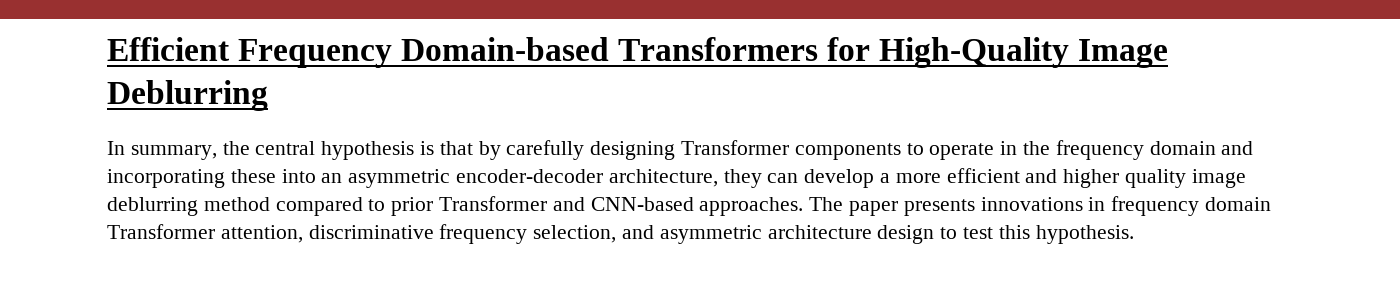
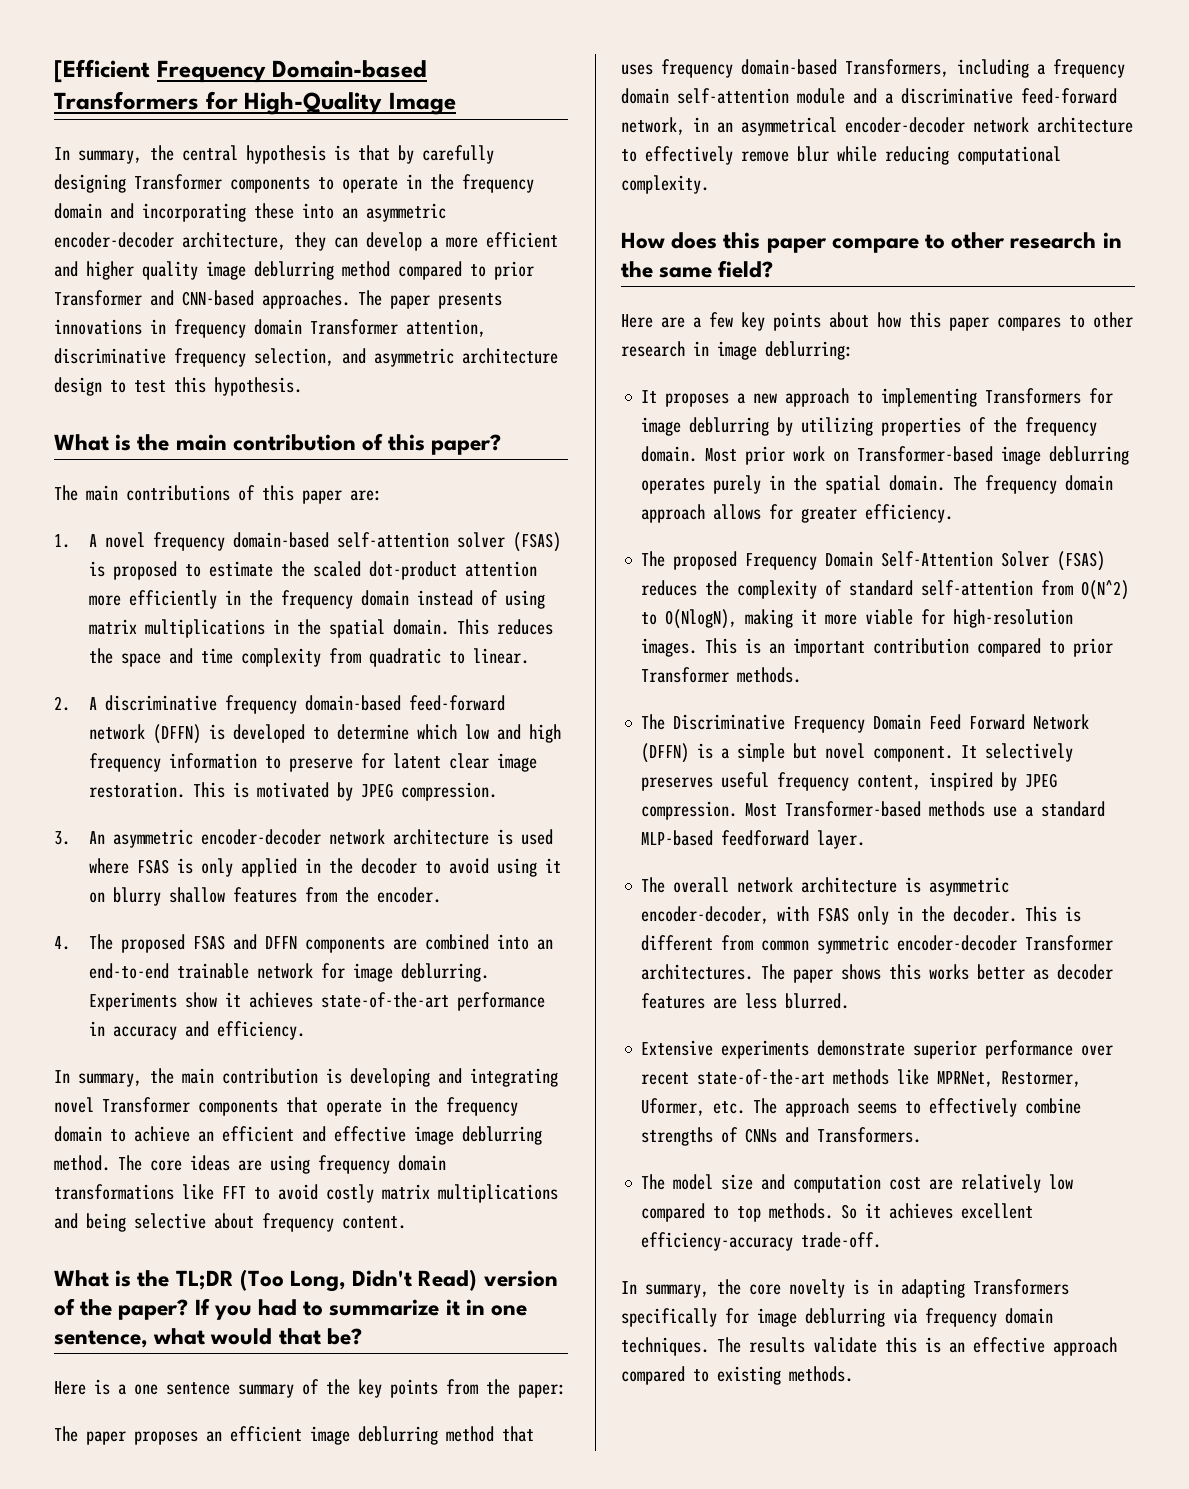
[107,37,230,61] Efficient -> [54,59,150,83] [Efficient
[107,80,268,111] Deblurring -> (456, 103) none
(1134, 234) none -> [54,433,502,455] [54,485,382,504] [54,532,561,552] [88,561,537,580] [88,590,545,609] [88,619,553,638] [88,648,529,667] [54,695,505,714] [88,724,561,744] [88,753,537,772] [88,782,497,801] [54,829,553,848] [88,858,561,877] [88,887,441,906] [54,934,553,953] [88,963,489,982] [88,992,545,1011] [88,1021,305,1040] [54,1068,558,1087] [54,1097,518,1116] [54,1126,542,1145] [54,1155,446,1174] [54,1184,558,1203] [54,1213,406,1232] [54,1269,558,1292] [54,1298,528,1320] [54,1328,362,1348] [54,1379,566,1398] [54,1426,534,1445] [621,59,1125,78] [621,88,1117,104] [621,117,1133,136] [621,146,1061,165] [621,175,709,194] [621,232,1122,253] [621,260,774,278] [621,312,1133,331] [621,341,853,360] [641,388,1114,407] [641,417,1098,436] [641,446,1130,465] [641,475,1114,494] [641,504,954,523] [641,551,1106,571] [641,580,1130,600] [641,609,1074,629] [641,638,1114,657] [641,667,802,683] [641,714,1090,733] [641,743,1074,763] [641,772,1058,791] [641,801,1106,820] [641,830,866,849] [641,877,1010,896] [641,906,1082,925] [641,935,1114,954] [641,964,1114,983] [641,993,850,1009] [641,1040,1114,1059] [641,1069,1082,1087] [641,1098,1082,1117] [641,1127,922,1146] [641,1174,1074,1193] [641,1203,1034,1222] [641,1232,882,1251] [621,1279,1069,1298] [621,1308,1053,1327] [621,1337,1117,1356] [621,1366,853,1385] // What is the main contribution of this paper? // The main contributions of this paper are: // 1. A novel frequency domain-based self-attention solver (FSAS) is proposed to estimate the scaled dot-product attention more efficiently in the frequency domain instead of using matrix multiplications in the spatial domain. This reduces the space and time complexity from quadratic to linear. // 2. A discriminative frequency domain-based feed-forward network (DFFN) is developed to determine which low and high frequency information to preserve for latent clear image restoration. This is motivated by JPEG compression. // 3. An asymmetric encoder-decoder network architecture is used where FSAS is only applied in the decoder to avoid using it on blurry shallow features from the encoder. // 4. The proposed FSAS and DFFN components are combined into an end-to-end trainable network for image deblurring. Experiments show it achieves state-of-the-art performance in accuracy and efficiency. // In summary, the main contribution is developing and integrating novel Transformer components that operate in the frequency domain to achieve an efficient and effective image deblurring method. The core ideas are using frequency domain transformations like FFT to avoid costly matrix multiplications and being selective about frequency content. // What is the TL;DR (Too Long, Didn't Read) version of the paper? If you had to summarize it in one sentence, what would that be? // Here is a one sentence summary of the key points from the paper: // The paper proposes an efficient image deblurring method that uses frequency domain-based Transformers, including a frequency domain self-attention module and a discriminative feed-forward network, in an asymmetrical encoder-decoder network architecture to effectively remove blur while reducing computational complexity. // How does this paper compare to other research in the same field? // Here are a few key points about how this paper compares to other research in image deblurring: // It proposes a new approach to implementing Transformers for image deblurring by utilizing properties of the frequency domain. Most prior work on Transformer-based image deblurring operates purely in the spatial domain. The frequency domain approach allows for greater efficiency. // The proposed Frequency Domain Self-Attention Solver (FSAS) reduces the complexity of standard self-attention from O(N^2) to O(NlogN), making it more viable for high-resolution images. This is an important contribution compared to prior Transformer methods. // The Discriminative Frequency Domain Feed Forward Network (DFFN) is a simple but novel component. It selectively preserves useful frequency content, inspired by JPEG compression. Most Transformer-based methods use a standard MLP-based feedforward layer. // The overall network architecture is asymmetric encoder-decoder, with FSAS only in the decoder. This is different from common symmetric encoder-decoder Transformer architectures. The paper shows this works better as decoder features are less blurred. // Extensive experiments demonstrate superior performance over recent state-of-the-art methods like MPRNet, Restormer, Uformer, etc. The approach seems to effectively combine strengths of CNNs and Transformers. // The model size and computation cost are relatively low compared to top methods. So it achieves excellent efficiency-accuracy trade-off. // In summary, the core novelty is in adapting Transformers specifically for image deblurring via frequency domain techniques. The results validate this is an effective approach compared to existing methods.

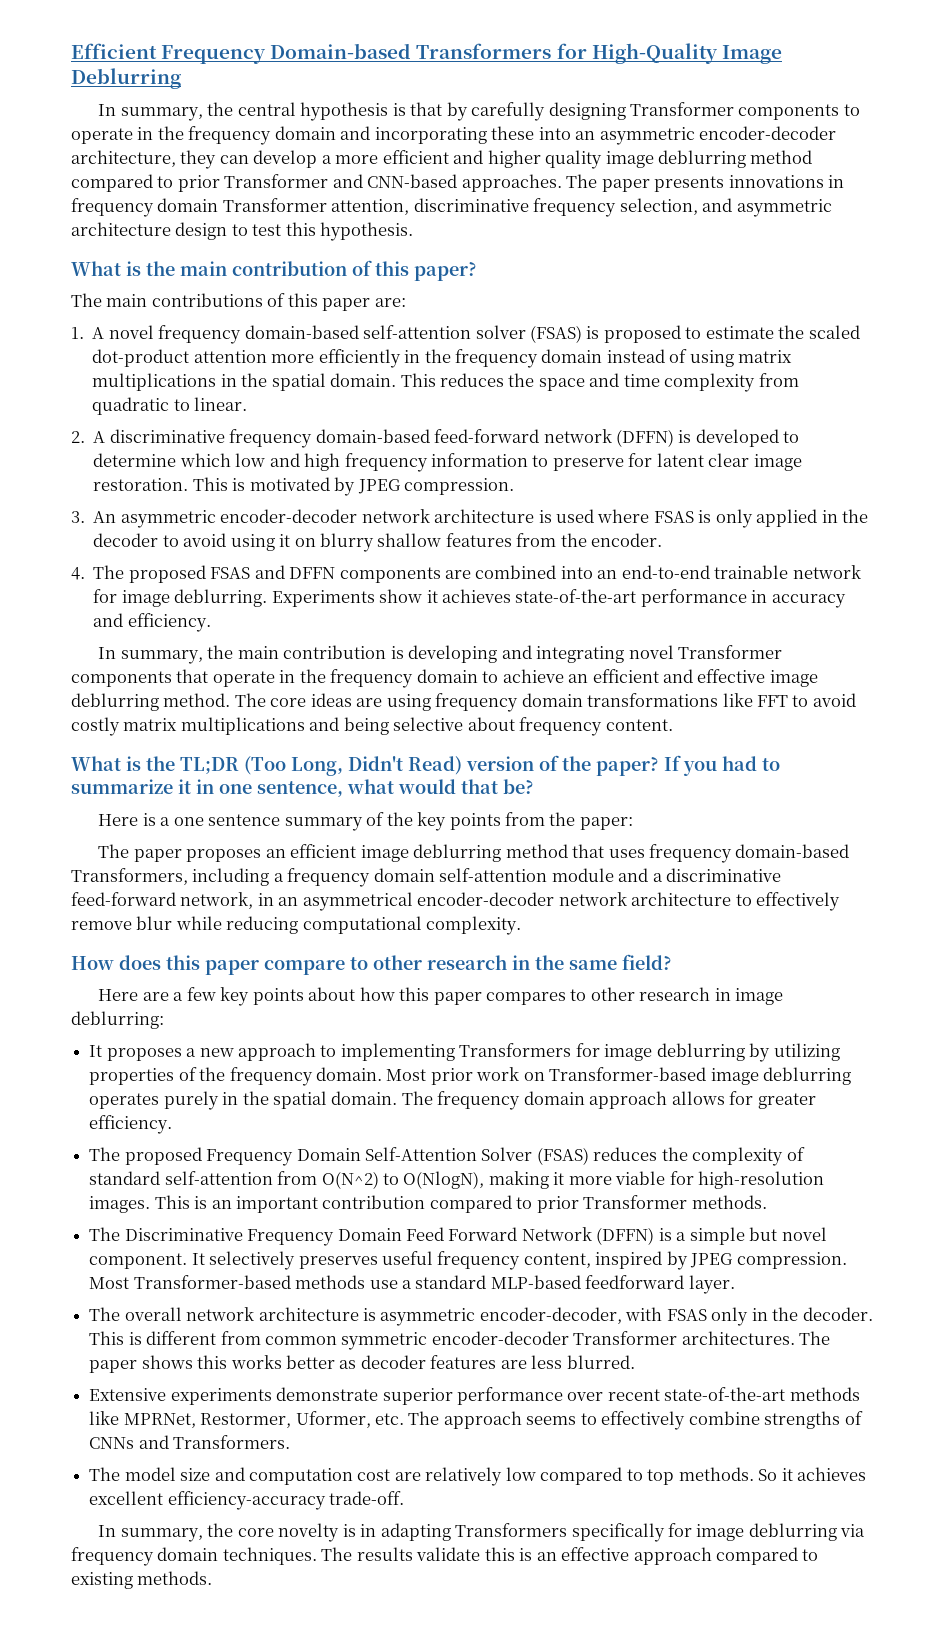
[54,59,150,83] [Efficient -> [71,43,157,59] Efficient
(456, 103) none -> [71,68,181,89] Deblurring

